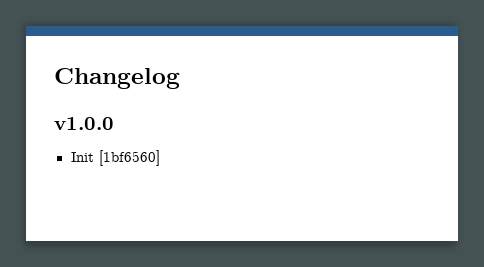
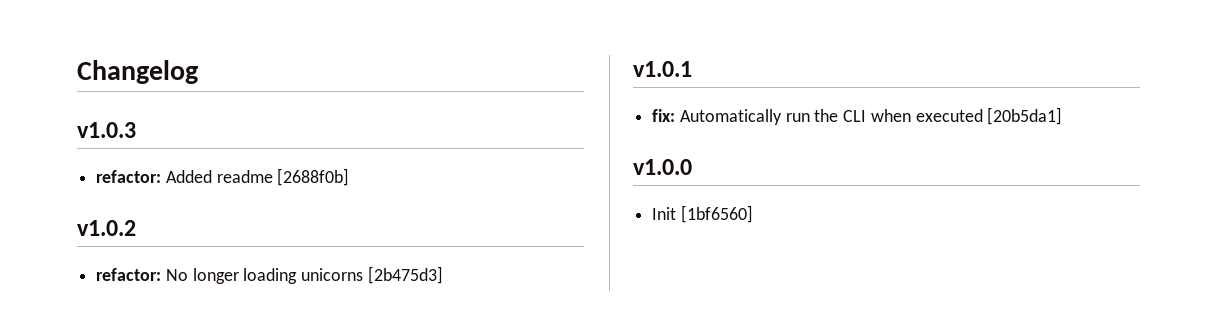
(180, 78) none -> [77,122,136,138] [96,168,350,186] [77,220,136,236] [96,266,443,284] [633,61,692,77] [652,107,1063,125] // v1.0.3 // refactor: Added readme [2688f0b] // v1.0.2 // refactor: No longer loading unicorns [2b475d3] // v1.0.1 // fix: Automatically run the CLI when executed [20b5da1]

